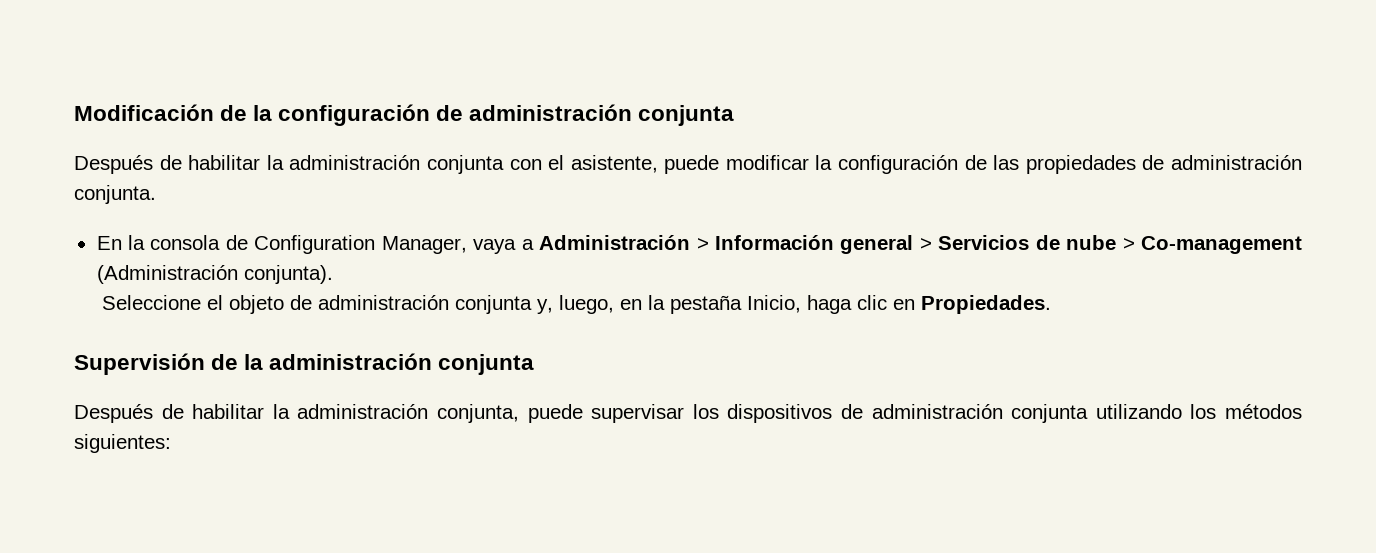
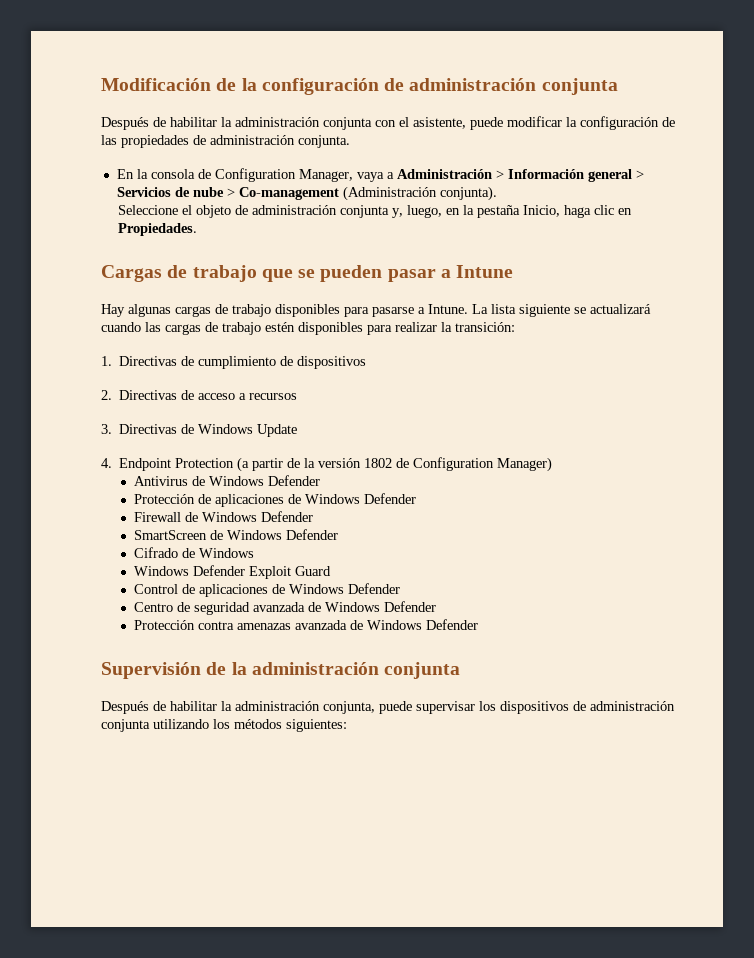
(1052, 304) none -> [101,265,514,282] [101,304,651,317] [101,322,515,335] [101,356,367,369] [101,390,298,400] [101,424,298,437] [101,457,553,472] [134,475,321,486] [134,493,417,507] [134,511,314,522] [134,529,339,540] [134,547,255,558] [134,565,332,579] [134,583,401,597] [134,601,437,615] [134,619,479,630] // Cargas de trabajo que se pueden pasar a Intune // Hay algunas cargas de trabajo disponibles para pasarse a Intune. La lista siguiente se actualizará cuando las cargas de trabajo estén disponibles para realizar la transición: // 1. Directivas de cumplimiento de dispositivos // 2. Directivas de acceso a recursos // 3. Directivas de Windows Update // 4. Endpoint Protection (a partir de la versión 1802 de Configuration Manager) // Antivirus de Windows Defender // Protección de aplicaciones de Windows Defender // Firewall de Windows Defender // SmartScreen de Windows Defender // Cifrado de Windows // Windows Defender Exploit Guard // Control de aplicaciones de Windows Defender // Centro de seguridad avanzada de Windows Defender // Protección contra amenazas avanzada de Windows Defender

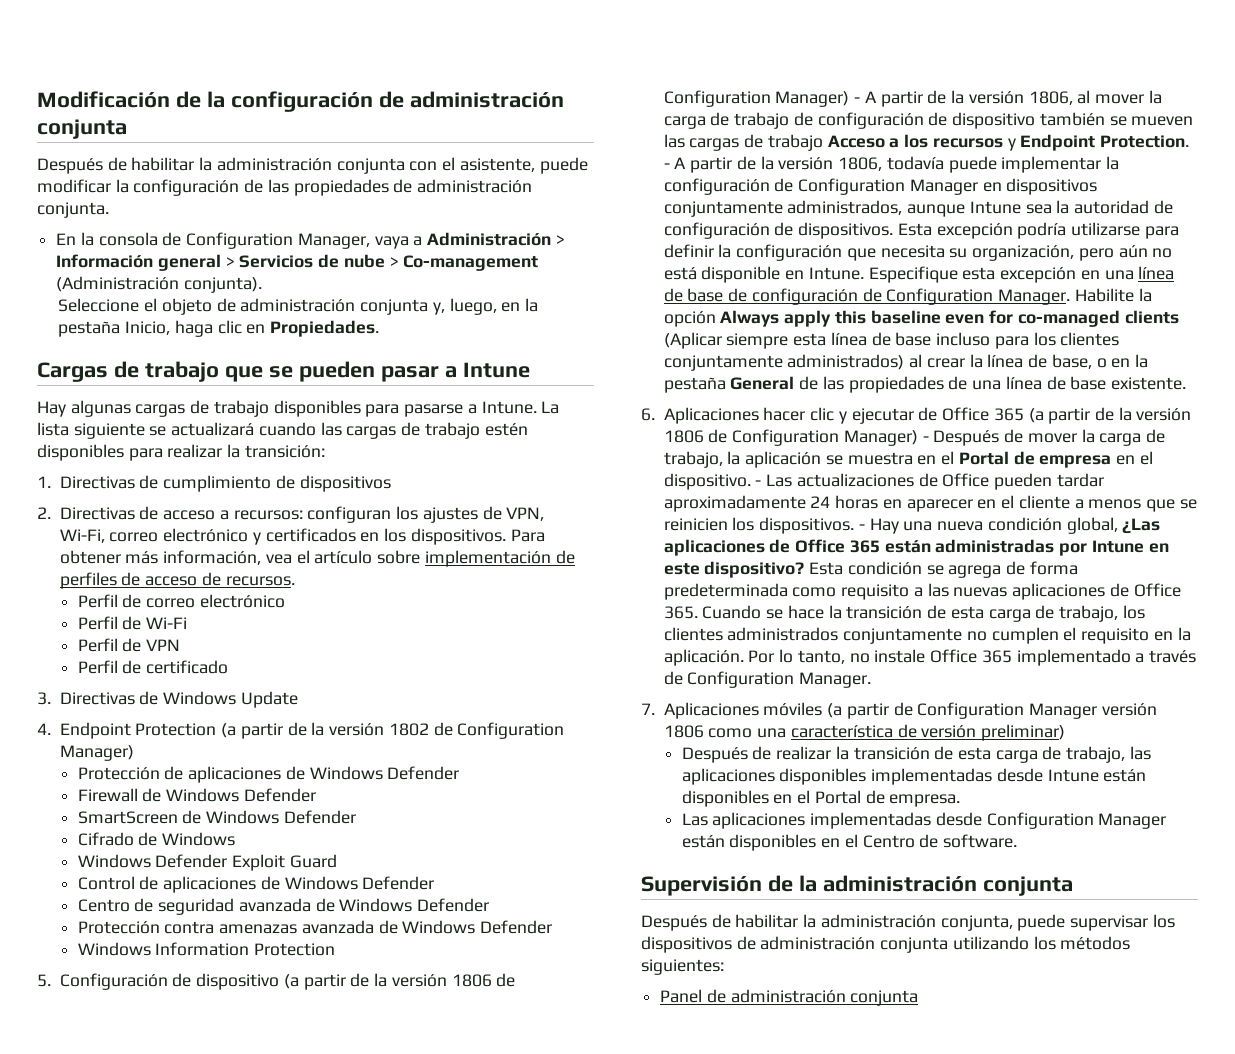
[249,393,298,400] recursos -> [233,506,545,523] [59,528,545,545] [59,550,575,567] [59,572,295,589] [77,594,285,608] [77,616,188,630] [77,638,181,652] [77,660,229,674] recursos: configuran los ajustes de VPN, Wi-Fi, correo electrónico y certificados en los dispositivos. Para obtener más información, vea el artículo sobre implementación de perfiles de acceso de recursos. // Perfil de correo electrónico // Perfil de Wi-Fi // Perfil de VPN // Perfil de certificado
[134,475,321,486] // Antivirus de Windows Defender -> (134, 753) none
(479, 624) none -> [77,942,336,956] [37,973,516,990] [663,90,1162,107] [663,112,1194,129] [663,134,1189,151] [663,156,1119,173] [663,178,1098,195] [663,200,1173,217] [663,222,1179,239] [663,244,1173,261] [663,266,1175,283] [663,288,1152,305] [663,310,1179,327] [663,332,1120,349] [663,354,1149,371] [663,376,1186,393] [641,407,1192,424] [663,429,1165,446] [663,451,1153,468] [663,473,1104,490] [663,495,1197,512] [663,517,1161,534] [663,539,1169,556] [663,561,1078,578] [663,583,1181,600] [663,605,1145,622] [663,627,1191,644] [663,649,1196,666] [663,671,872,688] [641,702,1157,719] [663,724,1066,741] [681,746,1151,763] [681,768,1147,785] [681,790,961,807] [681,812,1167,829] [681,834,1018,851] // Windows Information Protection // 5. Configuración de dispositivo (a partir de la versión 1806 de Configuration Manager) - A partir de la versión 1806, al mover la carga de trabajo de configuración de dispositivo también se mueven las cargas de trabajo Acceso a los recursos y Endpoint Protection. - A partir de la versión 1806, todavía puede implementar la configuración de Configuration Manager en dispositivos conjuntamente administrados, aunque Intune sea la autoridad de configuración de dispositivos. Esta excepción podría utilizarse para definir la configuración que necesita su organización, pero aún no está disponible en Intune. Especifique esta excepción en una línea de base de configuración de Configuration Manager. Habilite la opción Always apply this baseline even for co-managed clients (Aplicar siempre esta línea de base incluso para los clientes conjuntamente administrados) al crear la línea de base, o en la pestaña General de las propiedades de una línea de base existente. // 6. Aplicaciones hacer clic y ejecutar de Office 365 (a partir de la versión 1806 de Configuration Manager) - Después de mover la carga de trabajo, la aplicación se muestra en el Portal de empresa en el dispositivo. - Las actualizaciones de Office pueden tardar aproximadamente 24 horas en aparecer en el cliente a menos que se reinicien los dispositivos. - Hay una nueva condición global, ¿Las aplicaciones de Office 365 están administradas por Intune en este dispositivo? Esta condición se agrega de forma predeterminada como requisito a las nuevas aplicaciones de Office 365. Cuando se hace la transición de esta carga de trabajo, los clientes administrados conjuntamente no cumplen el requisito en la aplicación. Por lo tanto, no instale Office 365 implementado a través de Configuration Manager. // 7. Aplicaciones móviles (a partir de Configuration Manager versión 1806 como una característica de versión preliminar) // Después de realizar la transición de esta carga de trabajo, las aplicaciones disponibles implementadas desde Intune están disponibles en el Portal de empresa. // Las aplicaciones implementadas desde Configuration Manager están disponibles en el Centro de software.
(347, 725) none -> [660,989,919,1006] // Panel de administración conjunta

